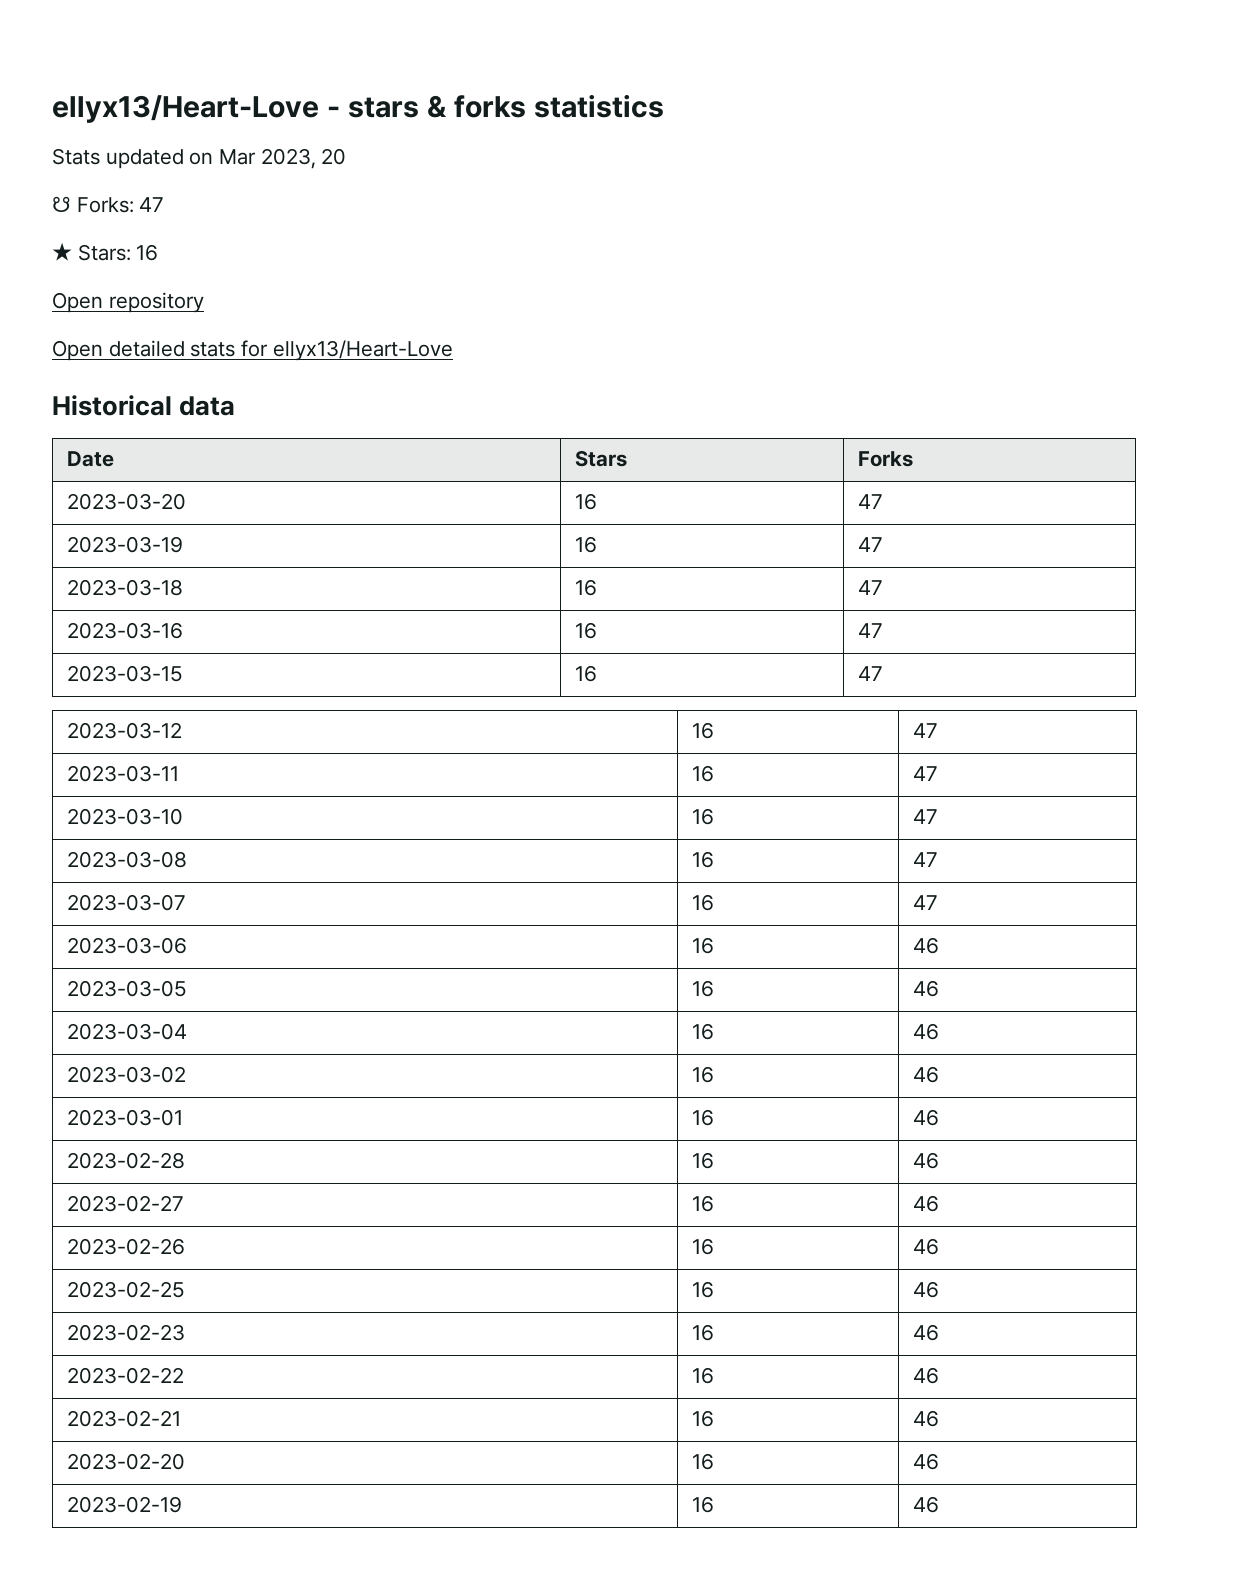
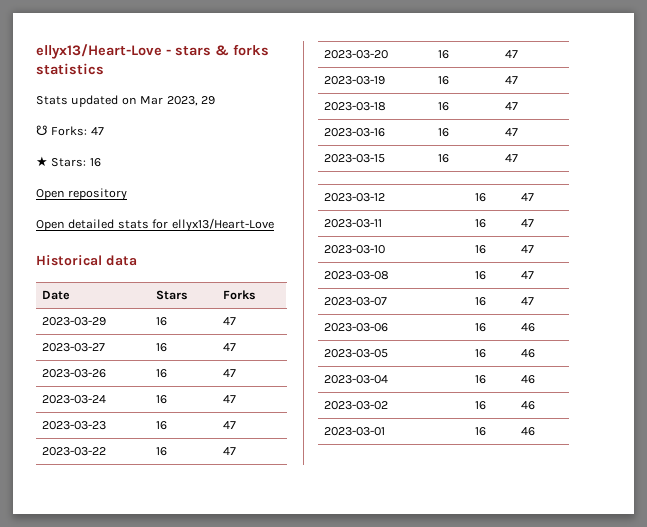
[321,148,347,165] 20 -> [200,96,215,105] 29
(914, 459) none -> [41,317,106,326] [155,317,167,326] [222,317,236,325] [41,343,105,352] [155,343,167,352] [222,343,236,351] [41,369,106,378] [155,369,167,378] [222,369,236,377] [41,395,106,404] [155,395,167,404] [222,395,236,403] [41,421,106,430] [155,421,167,430] [222,421,236,429] [41,447,106,456] [155,447,167,456] [222,447,236,455] // 2023-03-29 | 16 | 47 // 2023-03-27 | 16 | 47 // 2023-03-26 | 16 | 47 // 2023-03-24 | 16 | 47 // 2023-03-23 | 16 | 47 // 2023-03-22 | 16 | 47
[67,1152,186,1169] [692,1152,715,1169] [913,1152,940,1169] [67,1195,185,1212] [692,1195,715,1212] [913,1195,940,1212] [67,1238,186,1255] [692,1238,715,1255] [913,1238,940,1255] [67,1281,186,1298] [692,1281,715,1298] [913,1281,940,1298] [67,1324,186,1341] [692,1324,715,1341] [913,1324,940,1341] [67,1367,185,1384] [692,1367,715,1384] [913,1367,940,1384] [67,1410,182,1427] [692,1410,715,1427] [913,1410,940,1427] [67,1453,186,1470] [692,1453,715,1470] [913,1453,940,1470] [67,1496,183,1513] [692,1496,715,1513] [913,1496,940,1513] // 2023-02-28 | 16 | 46 // 2023-02-27 | 16 | 46 // 2023-02-26 | 16 | 46 // 2023-02-25 | 16 | 46 // 2023-02-23 | 16 | 46 // 2023-02-22 | 16 | 46 // 2023-02-21 | 16 | 46 // 2023-02-20 | 16 | 46 // 2023-02-19 | 16 | 46 -> (535, 431) none

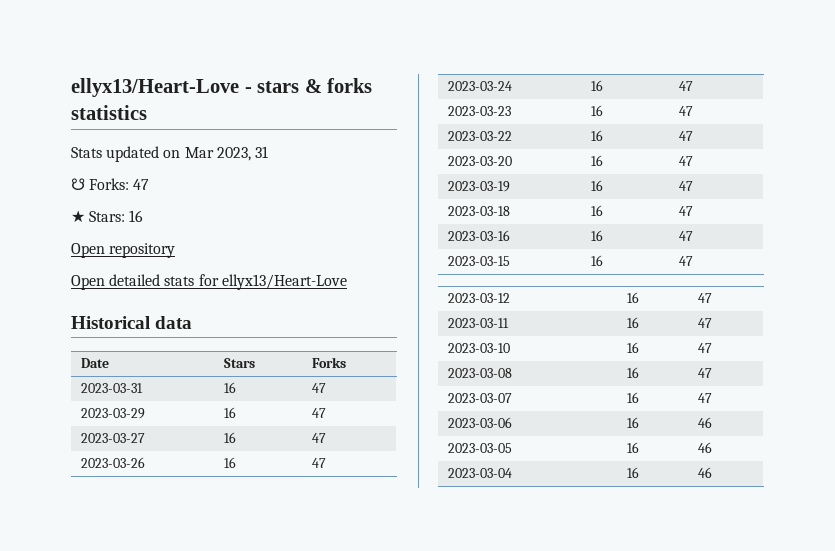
[200,96,215,105] 29 -> [254,146,268,158] 31
(256, 295) none -> [81,383,144,393] [224,382,237,393] [312,383,327,393] // 2023-03-31 | 16 | 47
[323,401,388,410] [474,401,486,410] [520,401,535,410] [323,427,385,436] [474,427,486,436] [520,427,535,436] // 2023-03-02 | 16 | 46 // 2023-03-01 | 16 | 46 -> (713, 472) none

